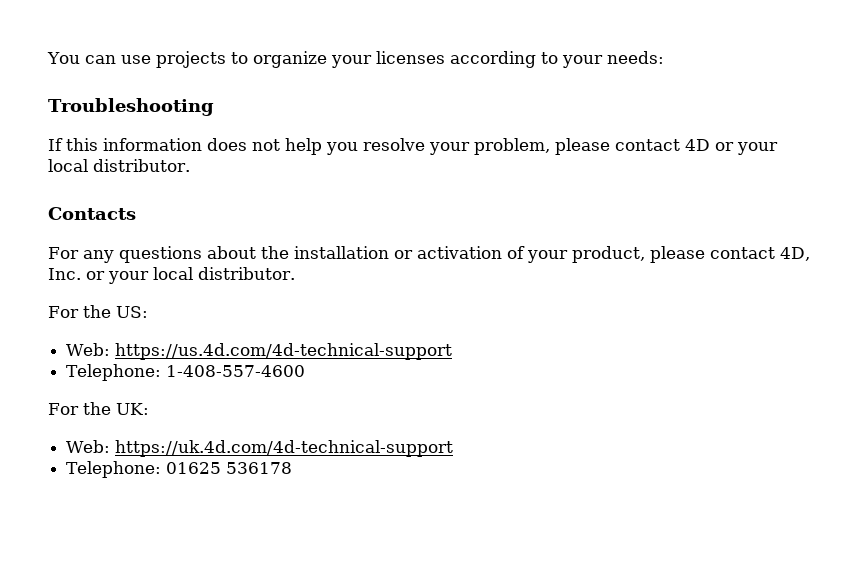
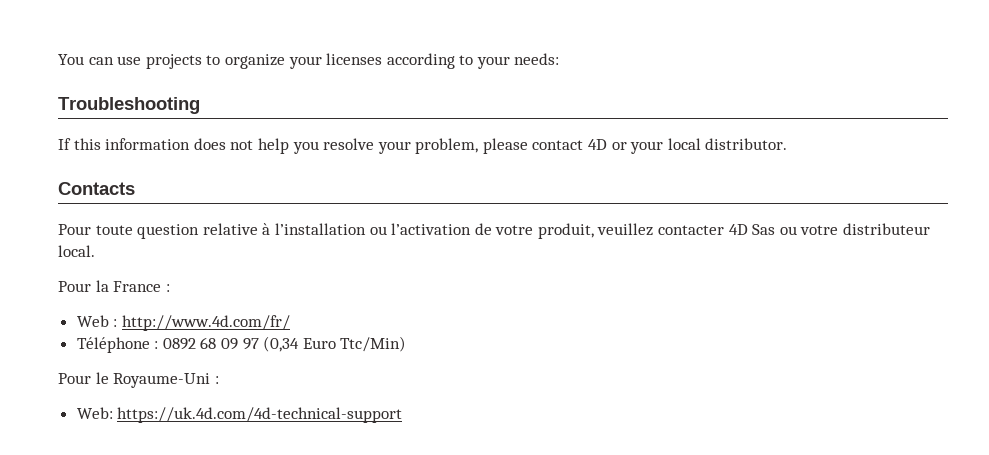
[48,246,810,263] [48,267,295,284] [48,305,148,318] [66,343,453,360] [66,364,306,381] [48,402,149,415] For any questions about the installation or activation of your product, please contact 4D, Inc. or your local distributor. // For the US: // Web: https://us.4d.com/4d-technical-support // Telephone: 1-408-557-4600 // For the UK: -> [58,223,931,239] [58,245,95,257] [58,280,170,292] [76,315,290,331] [76,336,407,353] [58,372,219,388] Pour toute question relative à l’installation ou l’activation de votre produit, veuillez contacter 4D Sas ou votre distributeur local. // Pour la France : // Web : http://www.4d.com/fr/ // Téléphone : 0892 68 09 97 (0,34 Euro Ttc/Min) // Pour le Royaume-Uni :
[66,461,293,478] // Telephone: 01625 536178 -> (403, 415) none

